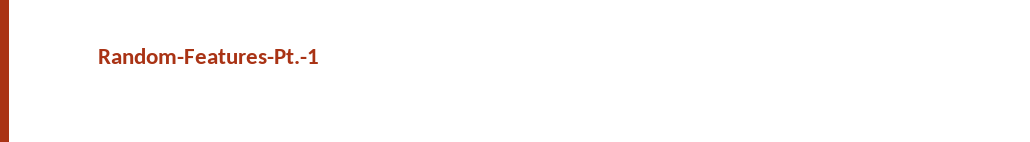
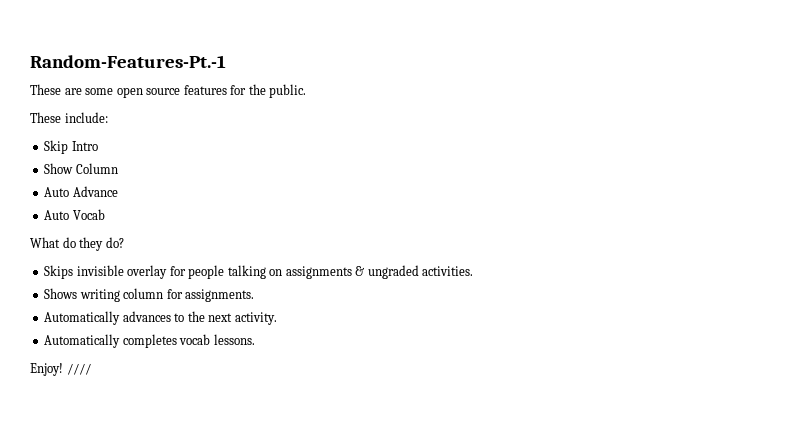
(319, 56) none -> [30,84,307,98] [30,112,108,123] [44,140,98,154] [44,163,118,174] [44,186,118,197] [44,209,105,220] [30,237,124,251] [44,265,474,279] [44,288,255,302] [44,311,277,325] [44,334,255,348] [30,363,91,376] // These are some open source features for the public. // These include: // Skip Intro // Show Column // Auto Advance // Auto Vocab // What do they do? // Skips invisible overlay for people talking on assignments & ungraded activities. // Shows writing column for assignments. // Automatically advances to the next activity. // Automatically completes vocab lessons. // Enjoy! ////

